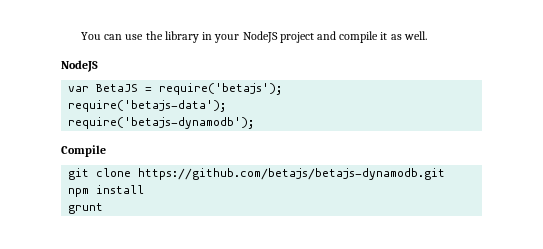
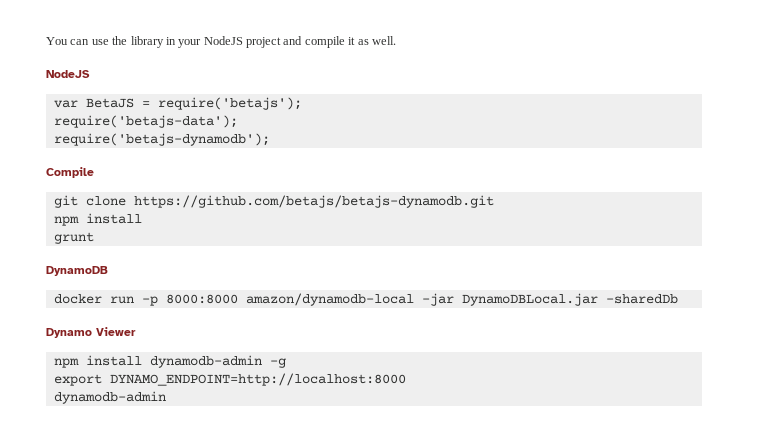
(104, 208) none -> [46,266,108,276] [53,293,678,306] [46,327,136,338] [53,355,286,368] [53,373,406,386] [53,391,166,404] // DynamoDB // docker run -p 8000:8000 amazon/dynamodb-local -jar DynamoDBLocal.jar -sharedDb // Dynamo Viewer // npm install dynamodb-admin -g // export DYNAMO_ENDPOINT=http://localhost:8000 // dynamodb-admin

